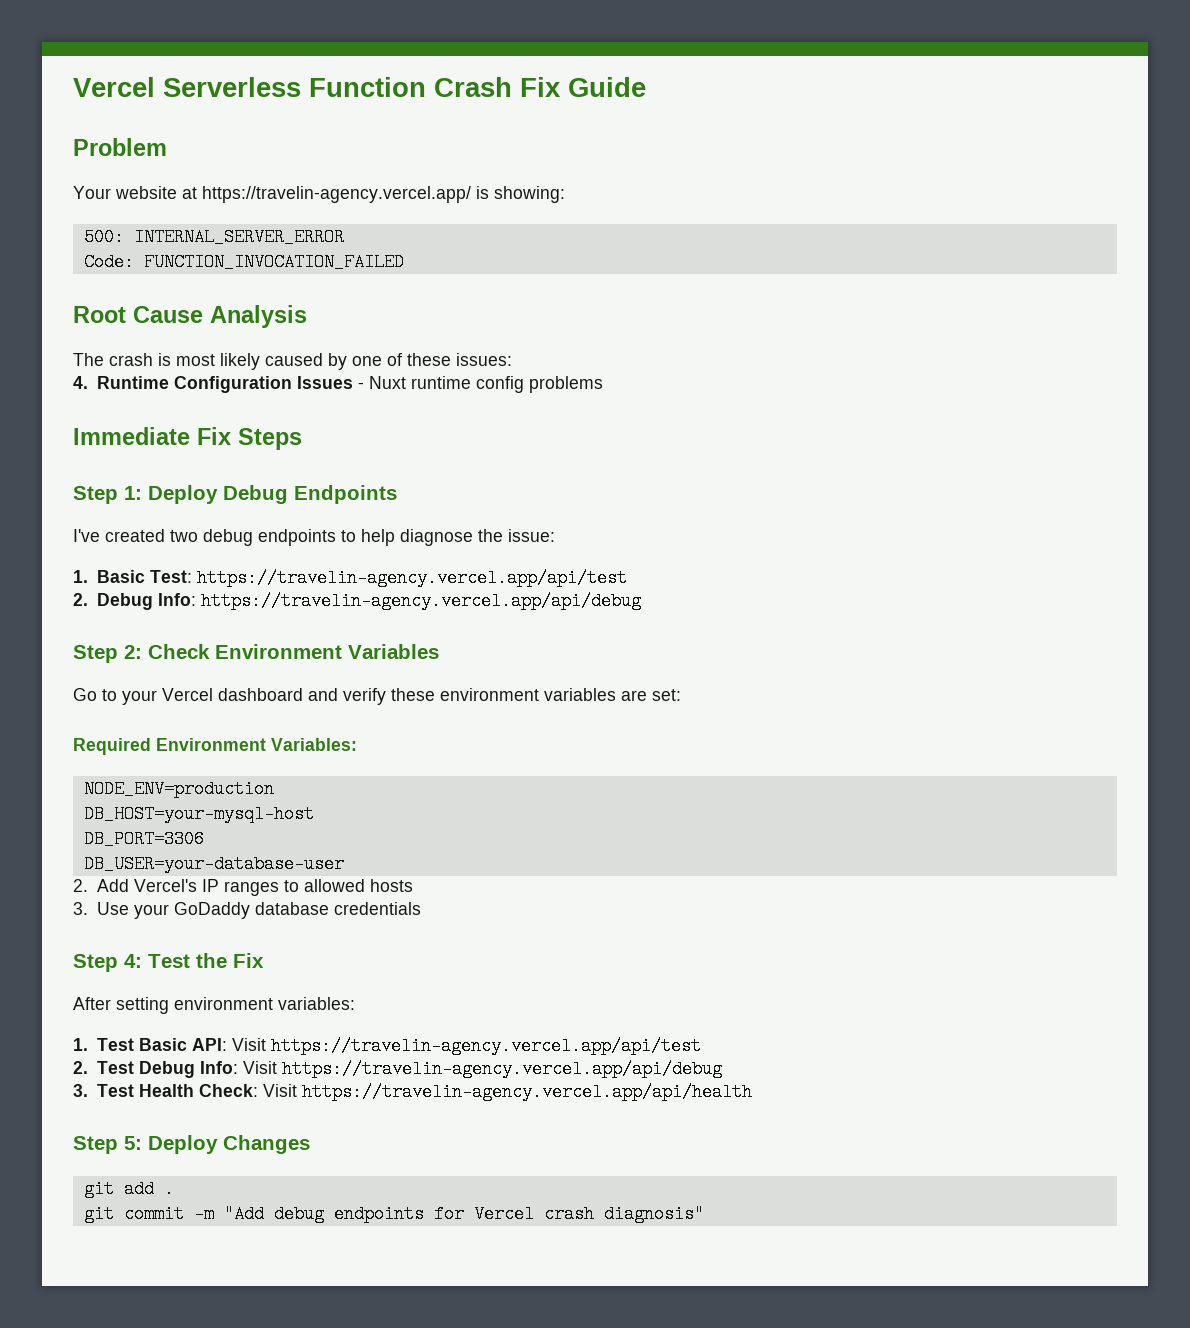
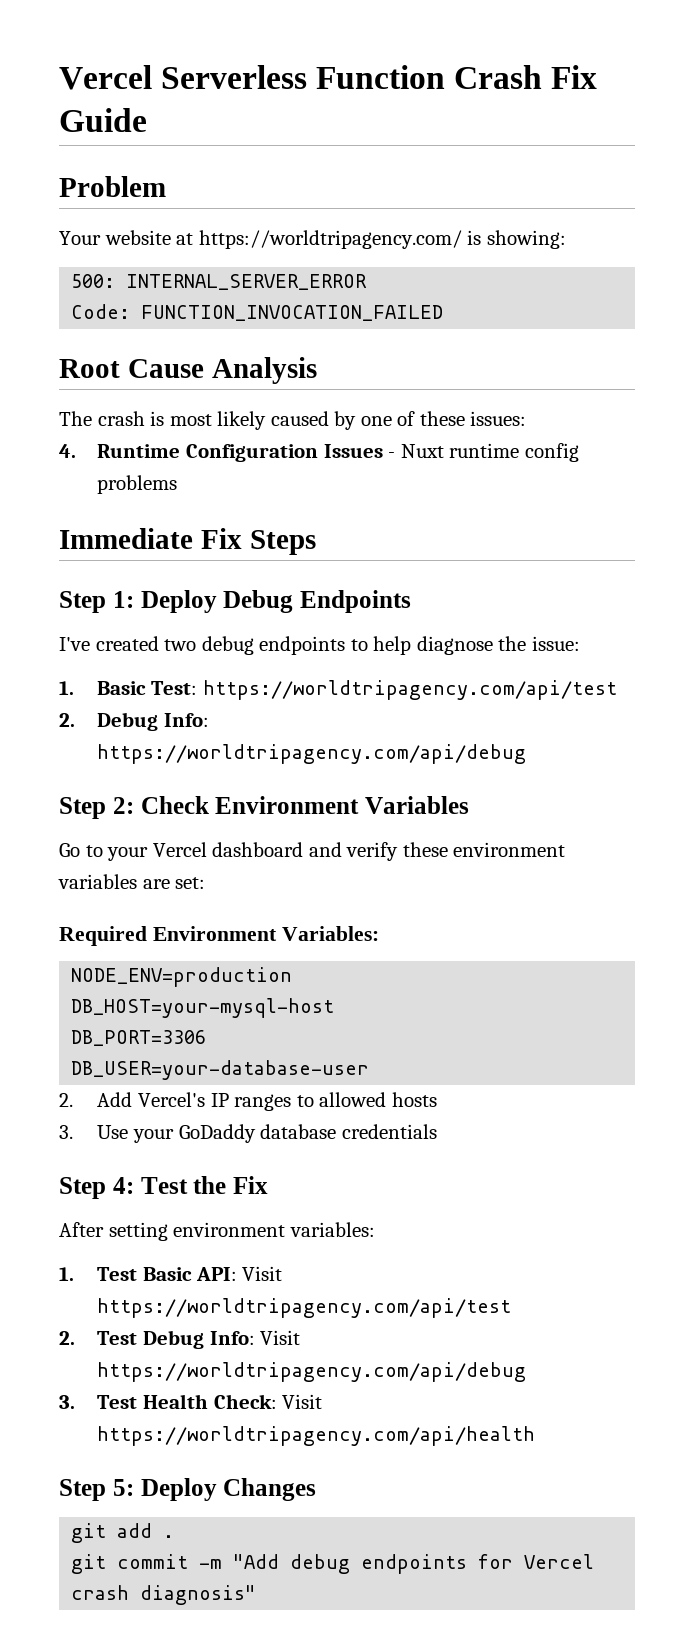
[202,186,471,203] https://travelin-agency.vercel.app/ -> [198,230,462,249] https://worldtripagency.com/
[196,569,627,587] https://travelin-agency.vercel.app/api/test -> [202,680,617,700] https://worldtripagency.com/api/test
[200,592,641,610] https://travelin-agency.vercel.app/api/debug -> [97,744,527,764] https://worldtripagency.com/api/debug
[270,1037,701,1055] https://travelin-agency.vercel.app/api/test -> [97,1298,512,1318] https://worldtripagency.com/api/test
[281,1060,722,1078] https://travelin-agency.vercel.app/api/debug -> [97,1362,527,1382] https://worldtripagency.com/api/debug
[301,1083,752,1101] https://travelin-agency.vercel.app/api/health -> [97,1426,536,1446] https://worldtripagency.com/api/health

